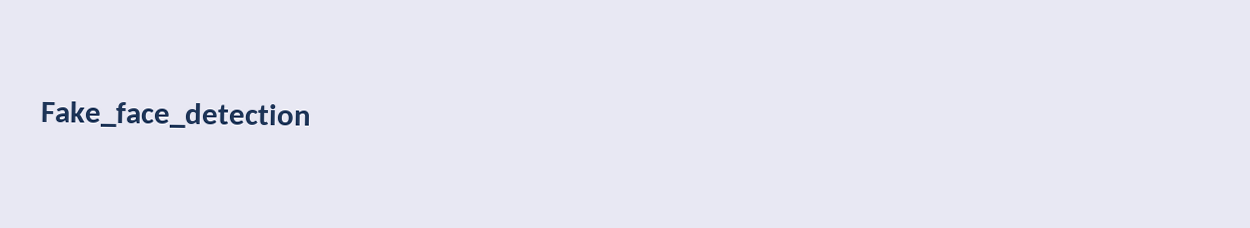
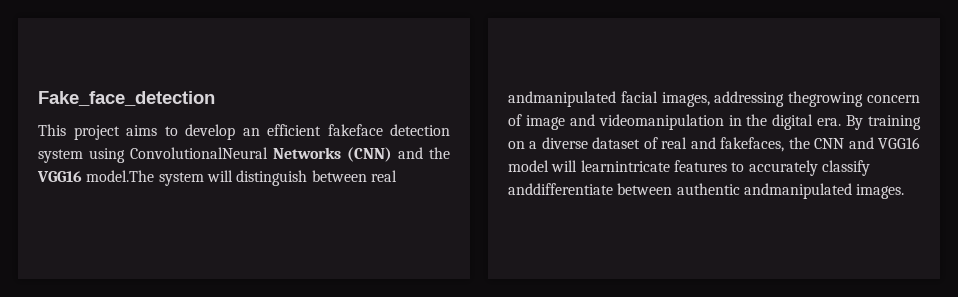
(312, 115) none -> [38,124,450,140] [38,147,450,163] [37,170,397,186] [508,91,920,107] [508,114,922,130] [508,137,920,152] [508,160,870,176] [508,183,905,199] // This project aims to develop an efficient fakeface detection system using ConvolutionalNeural Networks (CNN) and the VGG16 model.The system will distinguish between real andmanipulated facial images, addressing thegrowing concern of image and videomanipulation in the digital era. By training on a diverse dataset of real and fakefaces, the CNN and VGG16 model will learnintricate features to accurately classify anddifferentiate between authentic andmanipulated images.

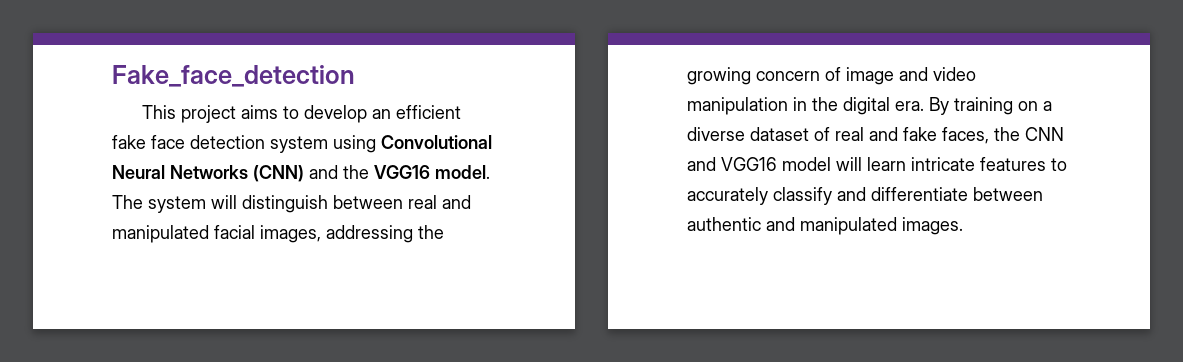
[327,124,383,136] fakeface -> [112,135,185,149] fake face
[130,147,268,159] ConvolutionalNeural -> [381,135,492,149] [112,165,165,179] Convolutional Neural
[86,170,155,182] model.The -> [435,165,490,179] [112,195,143,209] model. The
[508,91,616,107] andmanipulated -> [442,195,471,209] [112,225,209,243] and manipulated
[788,91,864,107] thegrowing -> [418,225,444,239] [687,67,751,85] the growing
[598,114,724,130] videomanipulation -> [933,67,976,81] [687,97,788,115] video manipulation
[720,137,785,152] fakefaces, -> [903,127,989,144] fake faces,
[580,160,670,172] learnintricate -> [867,157,975,171] learn intricate
[508,183,852,199] anddifferentiate between authentic andmanipulated -> [837,187,1043,201] [687,217,897,235] and differentiate between authentic and manipulated

